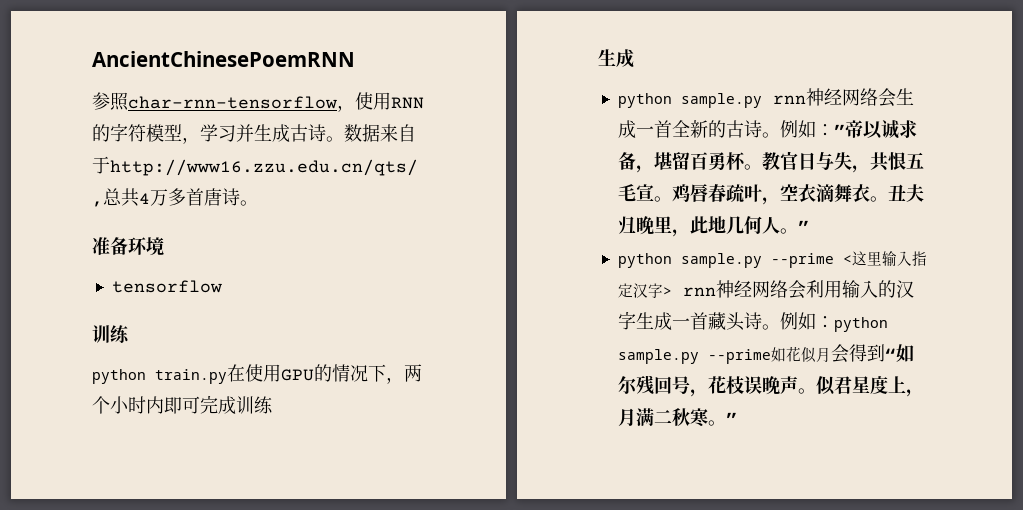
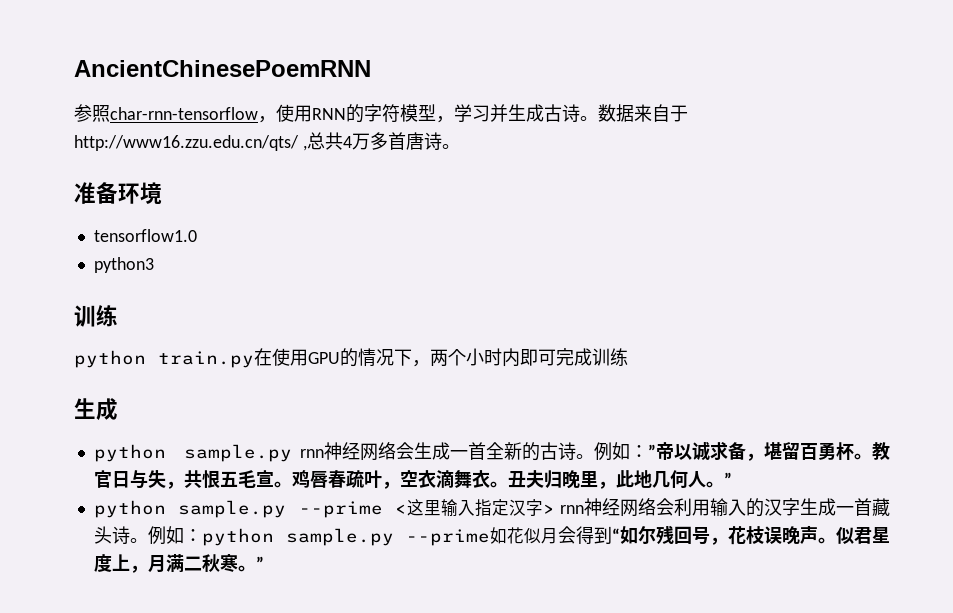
[111,280,222,293] tensorflow -> [93,229,197,242] [93,257,154,273] tensorflow1.0 // python3

